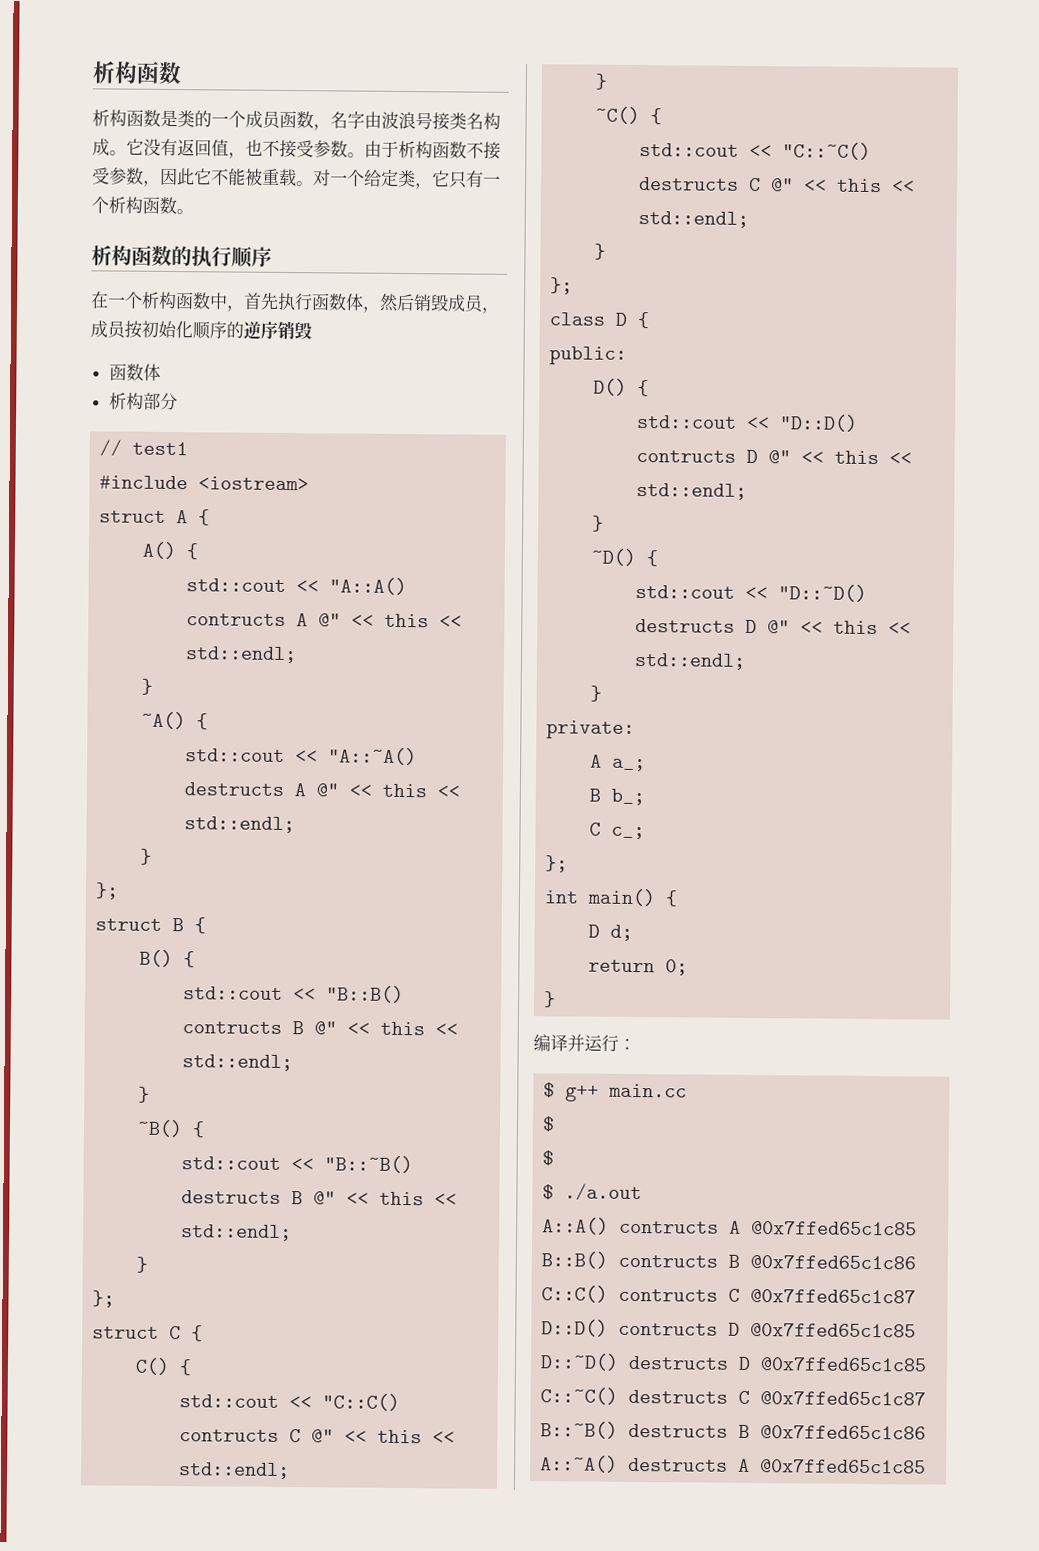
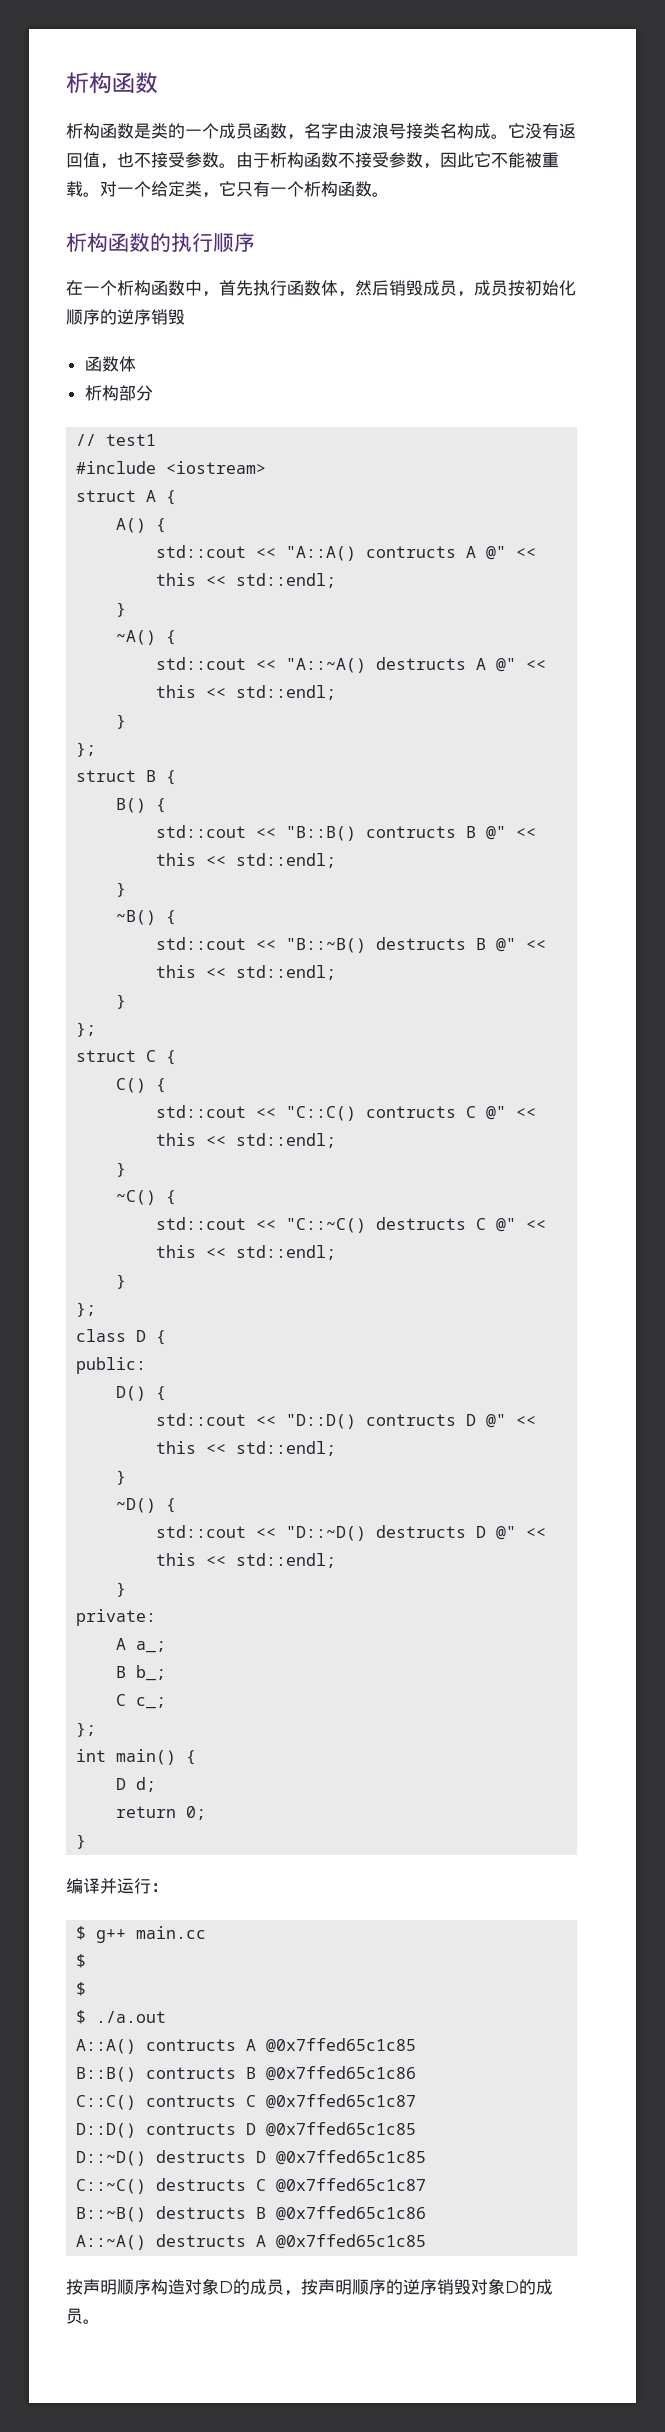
(927, 1466) none -> [66,2278,553,2296] [66,2308,100,2324] // 按声明顺序构造对象D的成员，按声明顺序的逆序销毁对象D的成员。

